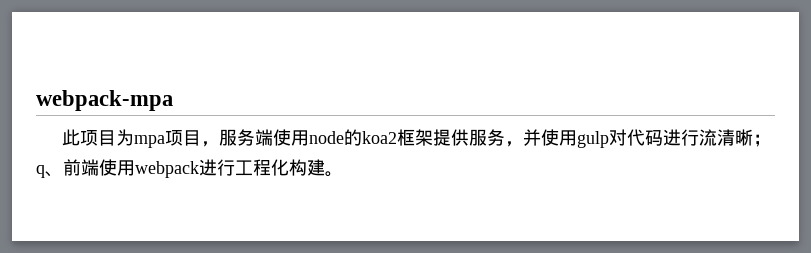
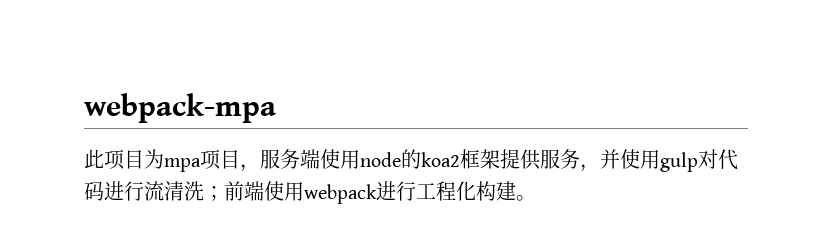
[735,129,772,147] [36,165,63,178] 晰；q、 -> [184,181,224,201] 洗；

